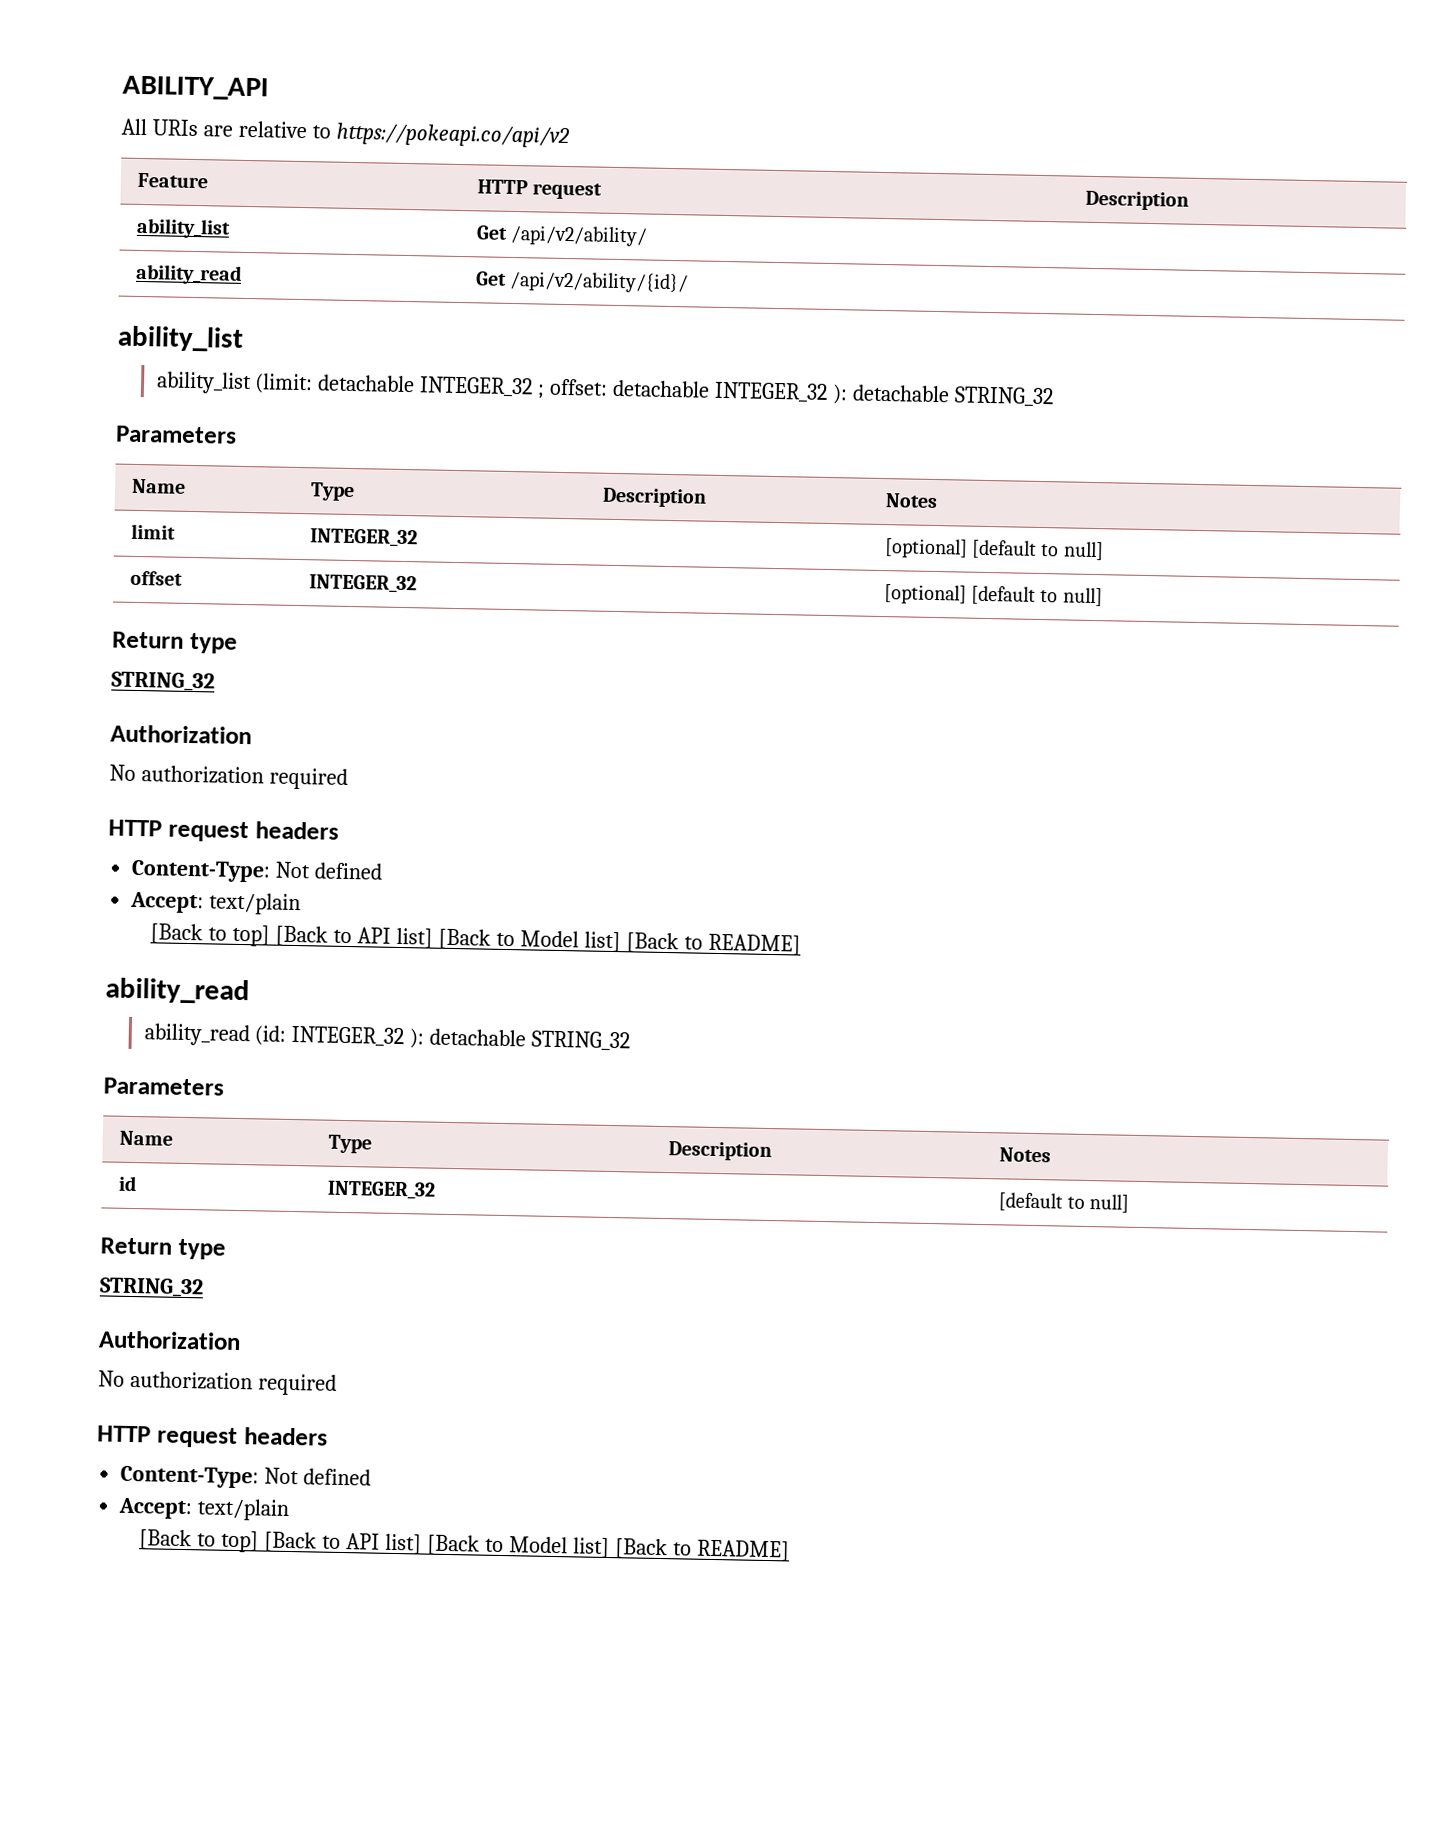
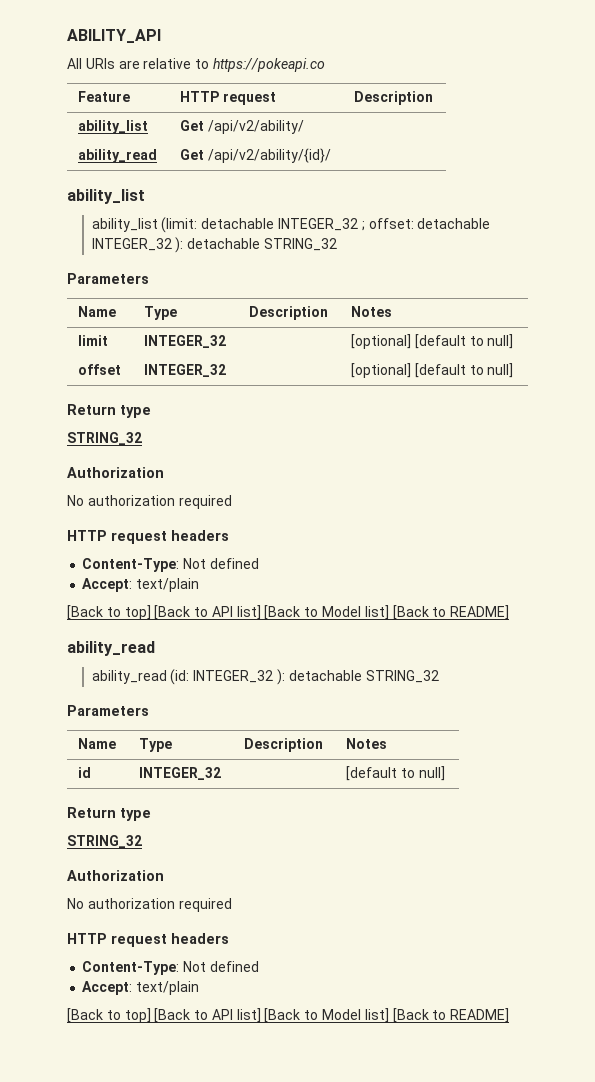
[335,122,570,149] https://pokeapi.co/api/v2 -> [212,58,325,72] https://pokeapi.co

